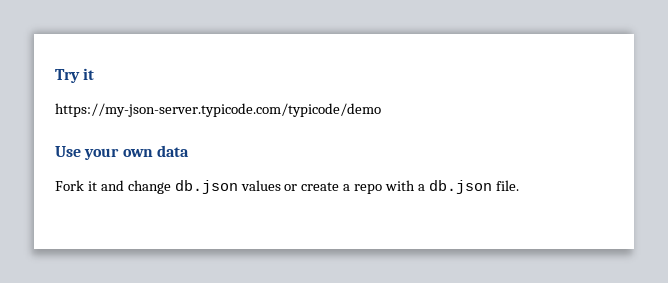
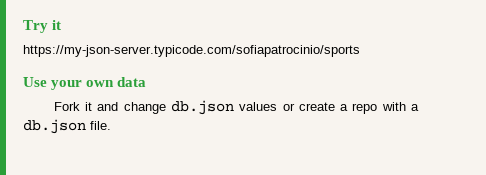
[55,103,381,117] https://my-json-server.typicode.com/typicode/demo -> [23,45,360,57] https://my-json-server.typicode.com/sofiapatrocinio/sports

